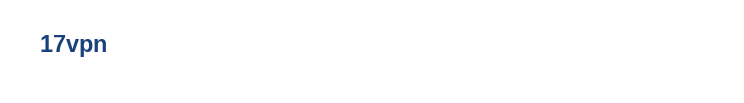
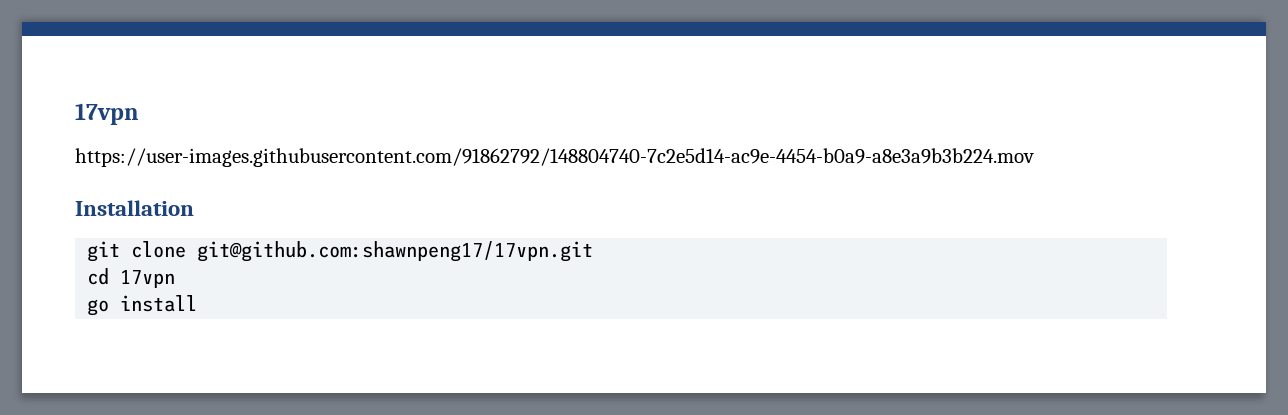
[40,35,107,57] 17vpn -> [75,103,139,125] [75,148,1034,167] [75,200,194,216] [87,241,594,262] [87,268,176,288] [87,295,198,316] 17vpn // https://user-images.githubusercontent.com/91862792/148804740-7c2e5d14-ac9e-4454-b0a9-a8e3a9b3b224.mov // Installation // git clone git@github.com:shawnpeng17/17vpn.git // cd 17vpn // go install

